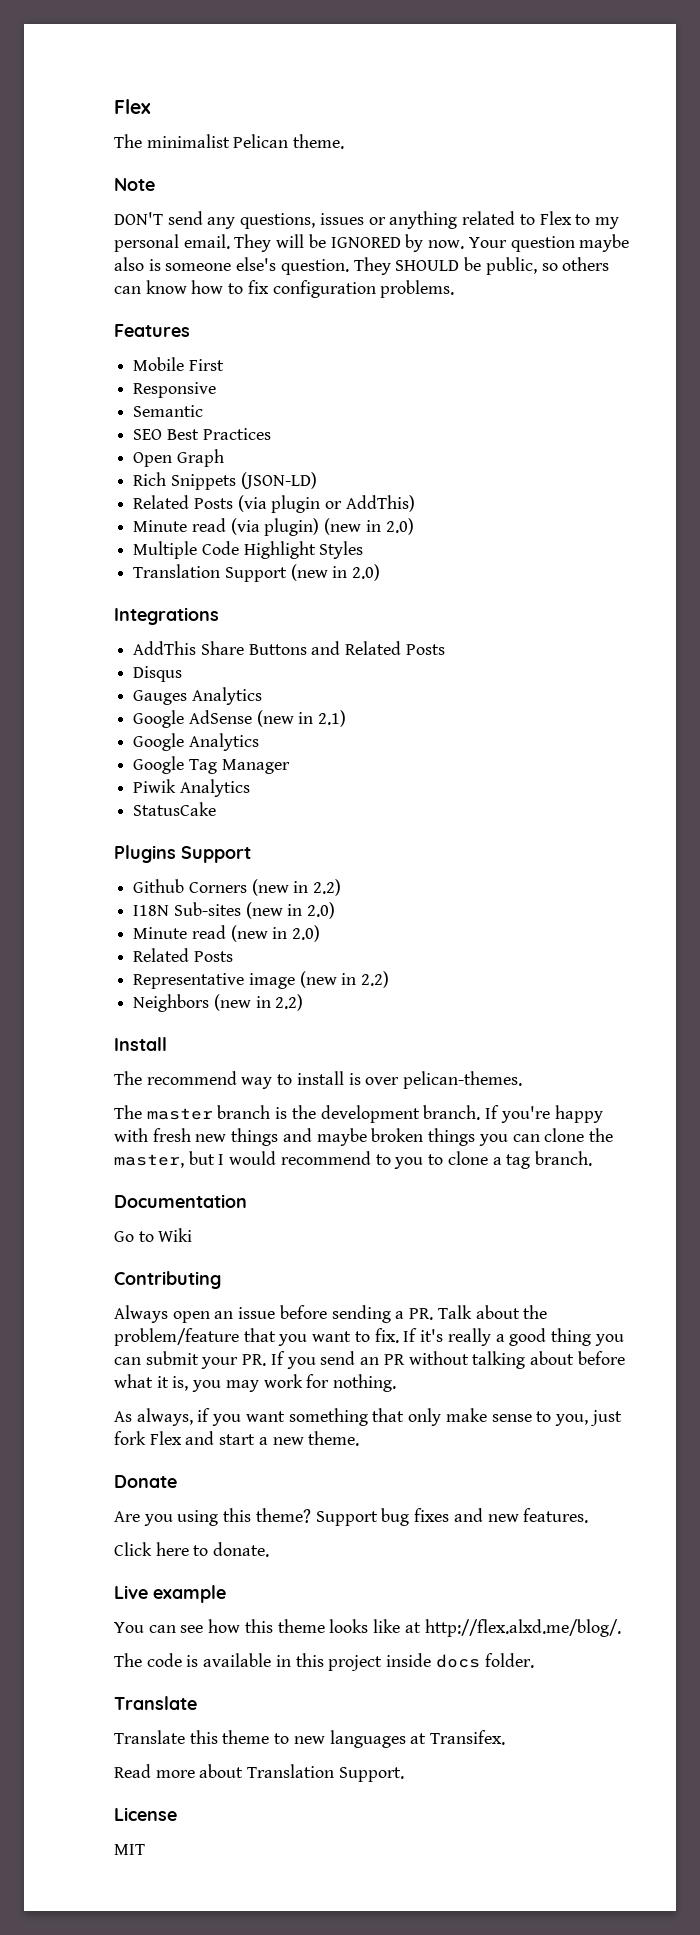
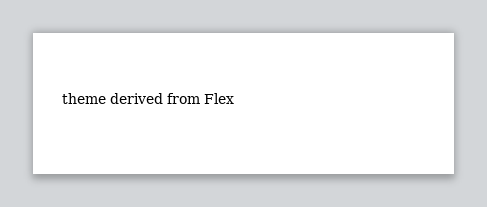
[114,99,151,114] [114,134,345,149] [114,178,155,191] [114,211,619,229] [114,234,630,252] [114,257,610,275] [114,280,455,298] [114,324,190,337] [133,357,224,371] [133,382,217,398] [133,405,204,417] [133,428,271,440] [133,449,224,467] [133,472,317,490] [133,495,415,513] [133,518,414,536] [133,541,364,559] [133,564,381,582] [114,607,219,625] [133,641,445,655] [133,666,183,682] [133,687,262,705] [133,710,347,728] [133,733,259,751] [133,756,290,774] [133,779,250,797] [133,802,217,816] [114,845,251,863] [133,879,342,896] [133,902,336,919] [133,925,321,942] [133,948,233,962] [133,971,390,989] [133,994,304,1012] [114,1037,167,1051] [114,1071,523,1089] [114,1105,603,1123] [114,1128,613,1146] [114,1151,592,1169] [114,1194,247,1208] [114,1228,193,1242] [114,1271,221,1289] [114,1305,548,1323] [114,1328,624,1346] [114,1351,625,1369] [114,1374,397,1392] [114,1408,622,1426] [114,1431,360,1446] [114,1475,177,1488] [114,1508,589,1526] [114,1542,270,1557] [114,1585,226,1603] [114,1619,621,1637] [114,1653,534,1671] [114,1696,197,1710] [114,1730,506,1748] [114,1764,404,1782] [114,1807,177,1821] [114,1844,145,1855] Flex // The minimalist Pelican theme. // Note // DON'T send any questions, issues or anything related to Flex to my personal email. They will be IGNORED by now. Your question maybe also is someone else's question. They SHOULD be public, so others can know how to fix configuration problems. // Features // Mobile First // Responsive // Semantic // SEO Best Practices // Open Graph // Rich Snippets (JSON-LD) // Related Posts (via plugin or AddThis) // Minute read (via plugin) (new in 2.0) // Multiple Code Highlight Styles // Translation Support (new in 2.0) // Integrations // AddThis Share Buttons and Related Posts // Disqus // Gauges Analytics // Google AdSense (new in 2.1) // Google Analytics // Google Tag Manager // Piwik Analytics // StatusCake // Plugins Support // Github Corners (new in 2.2) // I18N Sub-sites (new in 2.0) // Minute read (new in 2.0) // Related Posts // Representative image (new in 2.2) // Neighbors (new in 2.2) // Install // The recommend way to install is over pelican-themes. // The master branch is the development branch. If you're happy with fresh new things and maybe broken things you can clone the master, but I would recommend to you to clone a tag branch. // Documentation // Go to Wiki // Contributing // Always open an issue before sending a PR. Talk about the problem/feature that you want to fix. If it's really a good thing you can submit your PR. If you send an PR without talking about before what it is, you may work for nothing. // As always, if you want something that only make sense to you, just fork Flex and start a new theme. // Donate // Are you using this theme? Support bug fixes and new features. // Click here to donate. // Live example // You can see how this theme looks like at http://flex.alxd.me/blog/. // The code is available in this project inside docs folder. // Translate // Translate this theme to new languages at Transifex. // Read more about Translation Support. // License // MIT -> [62,93,234,104] theme derived from Flex

